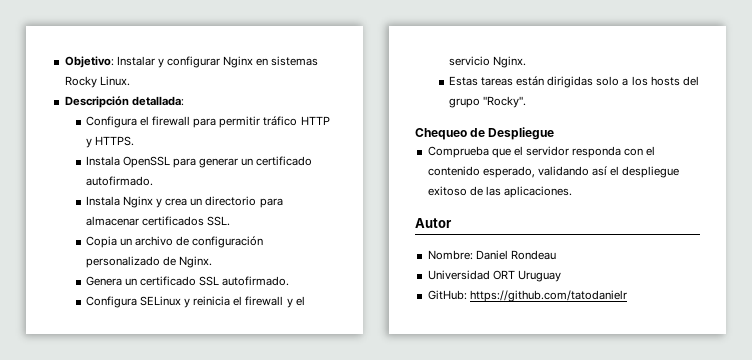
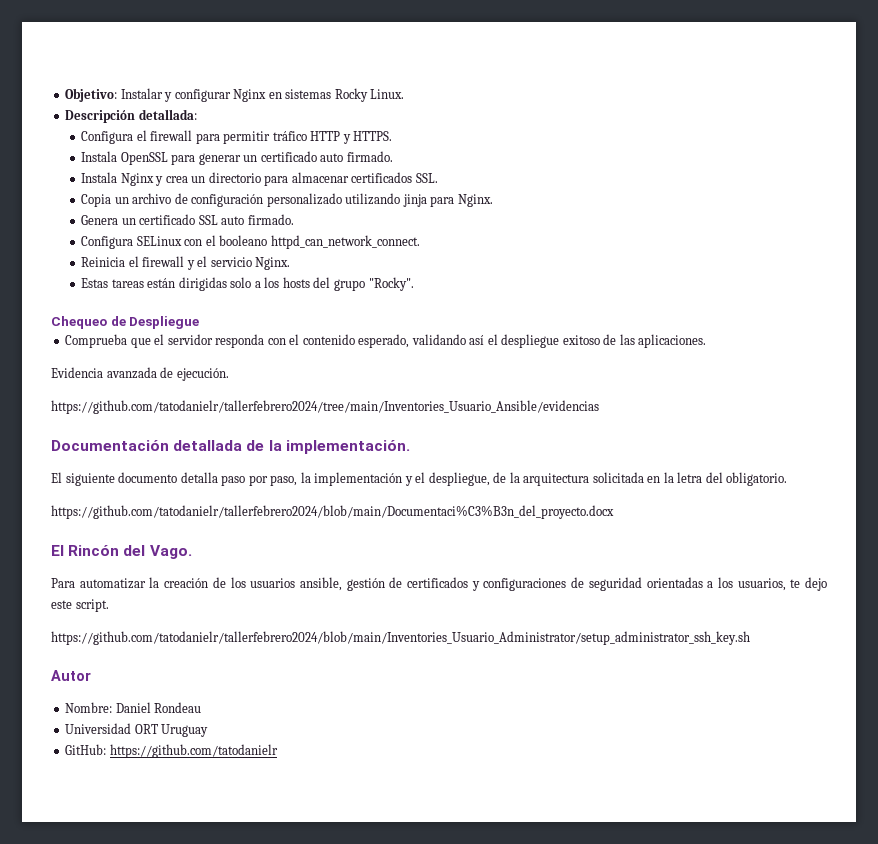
[85,176,153,186] autofirmado. -> [320,151,393,162] auto firmado.
[162,256,176,266] de -> [345,193,455,207] utilizando jinja para
[222,276,290,286] autofirmado. -> [221,214,294,225] auto firmado.
[184,296,231,308] y reinicia -> [184,235,420,249] [81,257,126,267] con el booleano httpd_can_network_connect. // Reinicia
(572, 192) none -> [51,367,229,381] [51,400,599,414] [51,440,410,454] [51,472,788,486] [51,505,614,519] [51,545,192,559] [51,577,828,591] [51,599,109,612] [51,631,750,645] // Evidencia avanzada de ejecución. // https://github.com/tatodanielr/tallerfebrero2024/tree/main/Inventories_Usuario_Ansible/evidencias // Documentación detallada de la implementación. // El siguiente documento detalla paso por paso, la implementación y el despliegue, de la arquitectura solicitada en la letra del obligatorio. // https://github.com/tatodanielr/tallerfebrero2024/blob/main/Documentaci%C3%B3n_del_proyecto.docx // El Rincón del Vago. // Para automatizar la creación de los usuarios ansible, gestión de certificados y configuraciones de seguridad orientadas a los usuarios, te dejo este script. // https://github.com/tatodanielr/tallerfebrero2024/blob/main/Inventories_Usuario_Administrator/setup_administrator_ssh_key.sh

